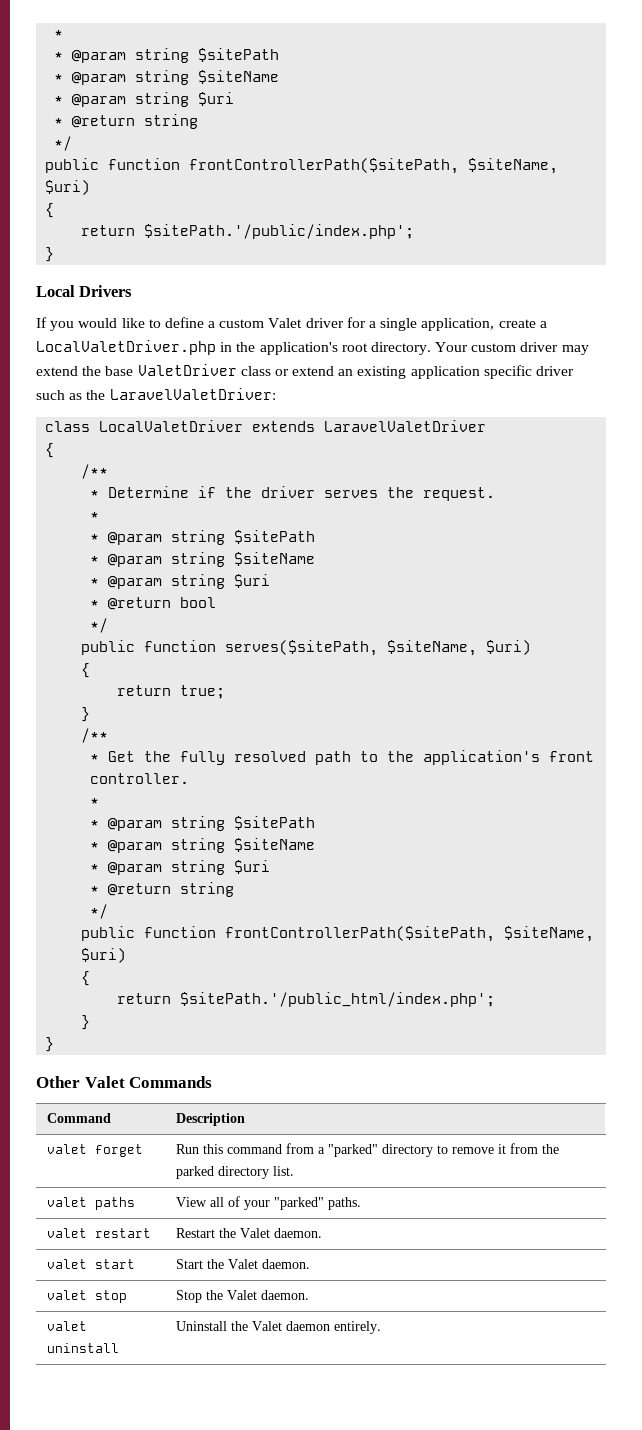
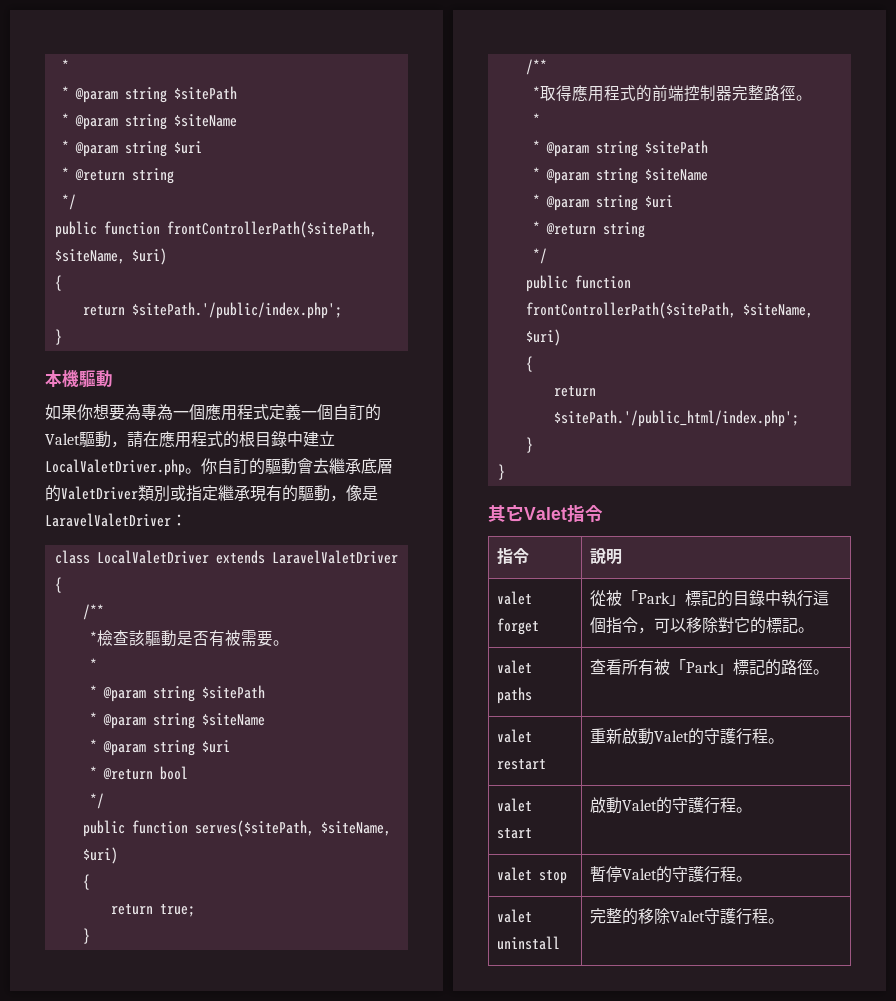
[36,285,133,297] [36,317,547,331] [36,340,589,355] [36,364,575,379] [36,388,276,400] Local Drivers // If you would like to define a custom Valet driver for a single application, create a LocalValetDriver.php in the application's root directory. Your custom driver may extend the base ValetDriver class or extend an existing application specific driver such as the LaravelValetDriver: -> [45,370,113,387] [45,404,381,421] [45,431,335,448] [45,458,393,476] [45,485,378,502] [45,513,187,527] 本機驅動 // 如果你想要為專為一個應用程式定義一個自訂的Valet驅動，請在應用程式的根目錄中建立LocalValetDriver.php。你自訂的驅動會去繼承底層的ValetDriver類別或指定繼承現有的驅動，像是LaravelValetDriver：
[108,486,496,501] Determine if the driver serves the request. -> [96,630,289,647] 檢查該驅動是否有被需要。
[108,750,595,765] [90,773,190,784] Get the fully resolved path to the application's front controller. -> [539,85,812,102] 取得應用程式的前端控制器完整路徑。
[36,1076,213,1088] [47,1113,112,1123] [176,1113,246,1126] [47,1144,144,1157] [176,1143,560,1157] [176,1166,295,1179] [47,1197,136,1210] [176,1196,362,1210] [47,1228,152,1238] [176,1228,323,1238] [47,1259,136,1269] [176,1259,311,1269] [47,1290,128,1303] [176,1290,310,1303] [47,1321,88,1331] [47,1343,120,1353] [176,1321,382,1334] Other Valet Commands // Command | Description // valet forget | Run this command from a "parked" directory to remove it from the parked directory list. // valet paths | View all of your "parked" paths. // valet restart | Restart the Valet daemon. // valet start | Start the Valet daemon. // valet stop | Stop the Valet daemon. // valet uninstall | Uninstall the Valet daemon entirely. -> [488,505,603,523] [497,548,530,564] [590,548,623,565] [497,591,533,605] [497,618,540,635] [590,590,830,607] [590,617,815,634] [497,660,533,674] [497,687,533,704] [590,659,830,676] [497,729,533,743] [497,759,547,770] [590,728,785,745] [497,798,533,812] [497,828,533,839] [590,797,753,814] [497,867,568,884] [590,866,753,883] [497,909,533,923] [497,936,561,950] [590,908,785,925] 其它Valet指令 // 指令 | 說明 // valet forget | 從被「Park」標記的目錄中執行這個指令，可以移除對它的標記。 // valet paths | 查看所有被「Park」標記的路徑。 // valet restart | 重新啟動Valet的守護行程。 // valet start | 啟動Valet的守護行程。 // valet stop | 暫停Valet的守護行程。 // valet uninstall | 完整的移除Valet守護行程。

